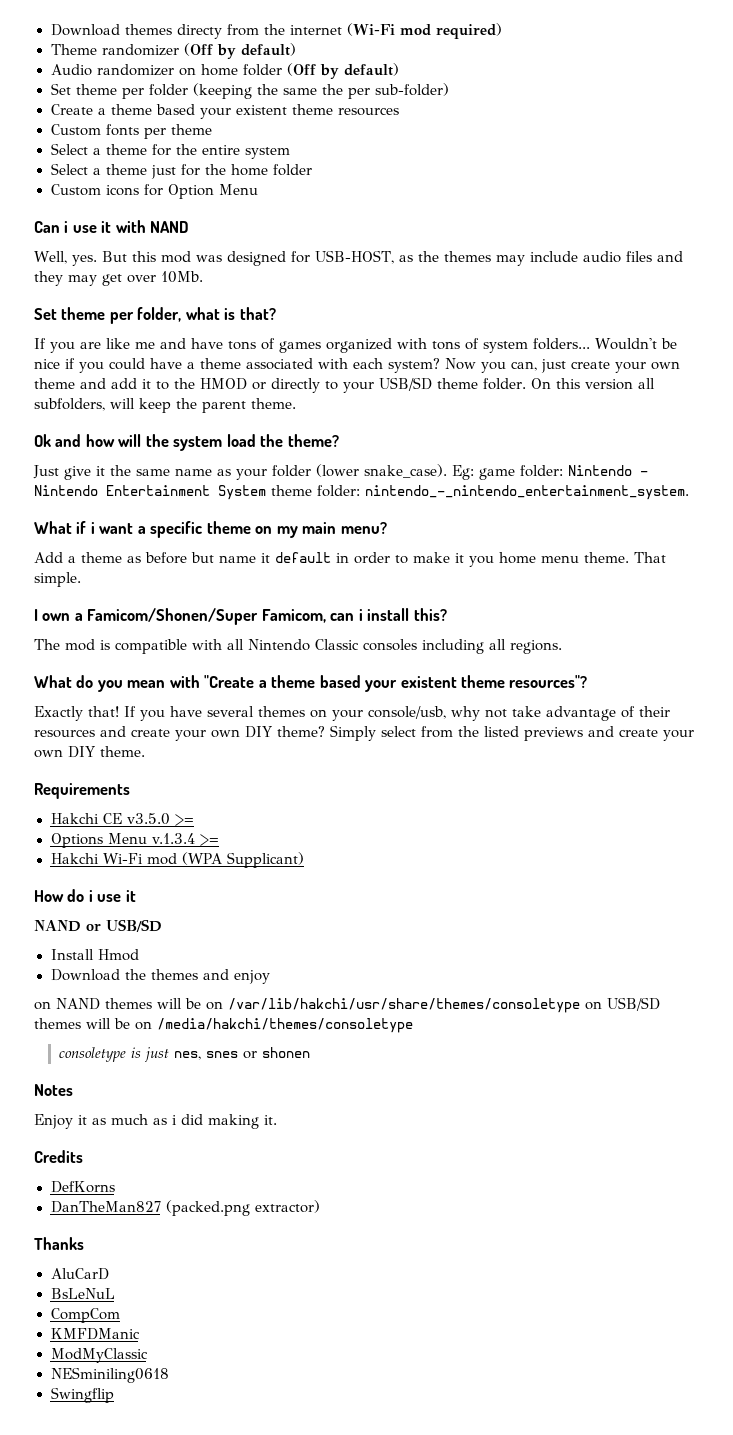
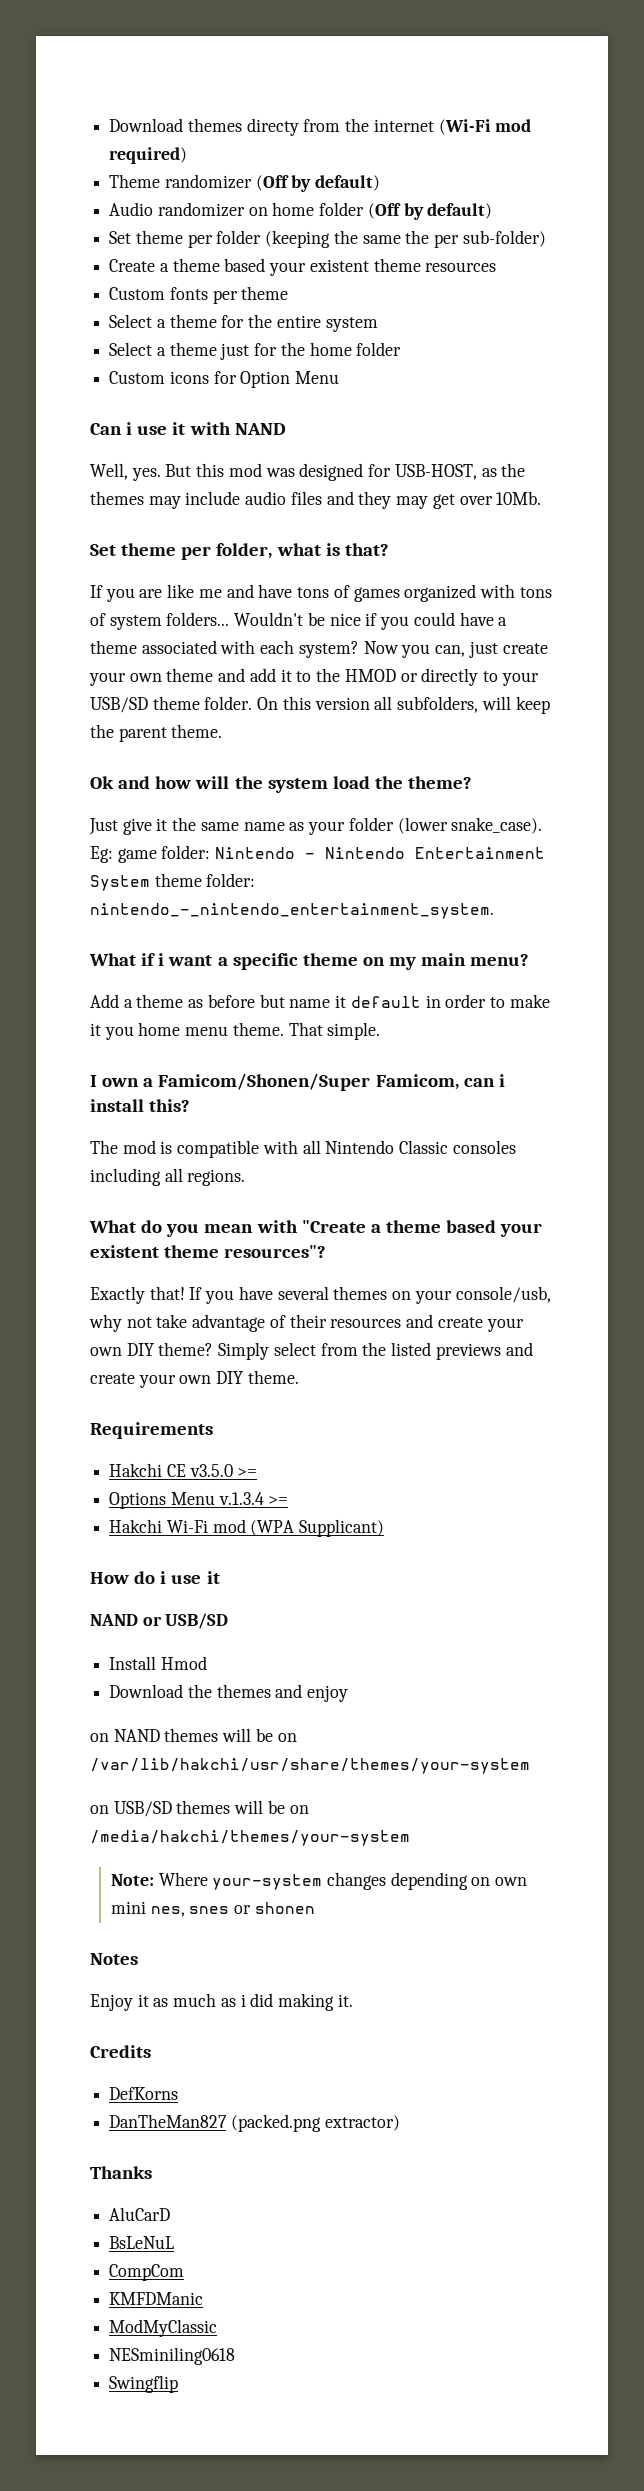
[228,998,580,1013] /var/lib/hakchi/usr/share/themes/consoletype -> [90,1758,530,1774] /var/lib/hakchi/usr/share/themes/your-system //
[157,1018,413,1033] [58,1047,169,1062] /media/hakchi/themes/consoletype // consoletype is just -> [90,1830,410,1846] [110,1872,528,1890] [110,1901,146,1914] /media/hakchi/themes/your-system // Note: Where your-system changes depending on own mini

